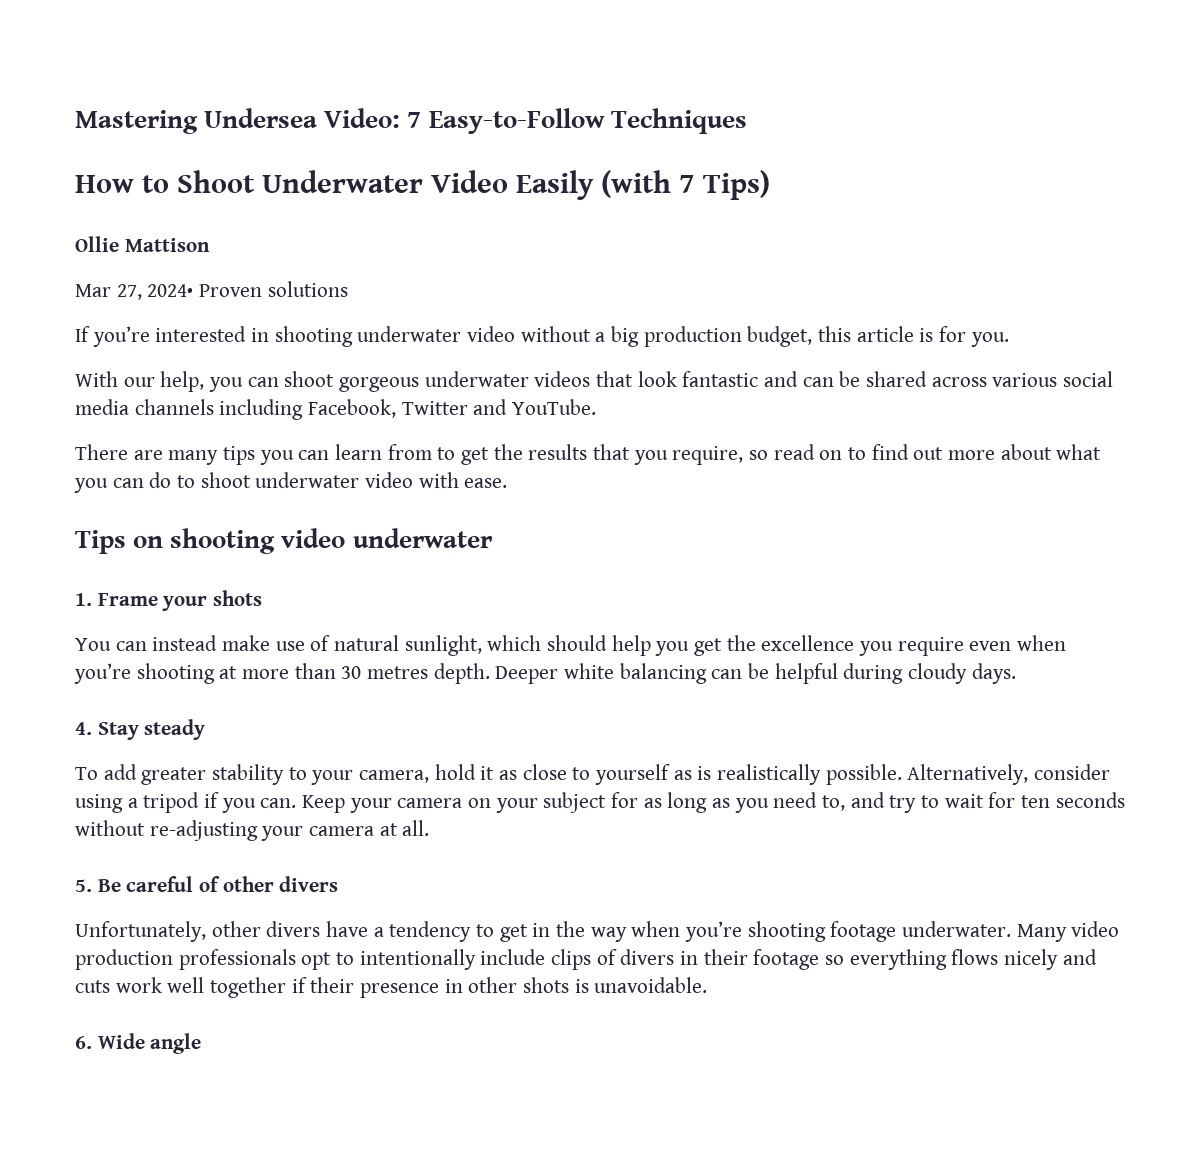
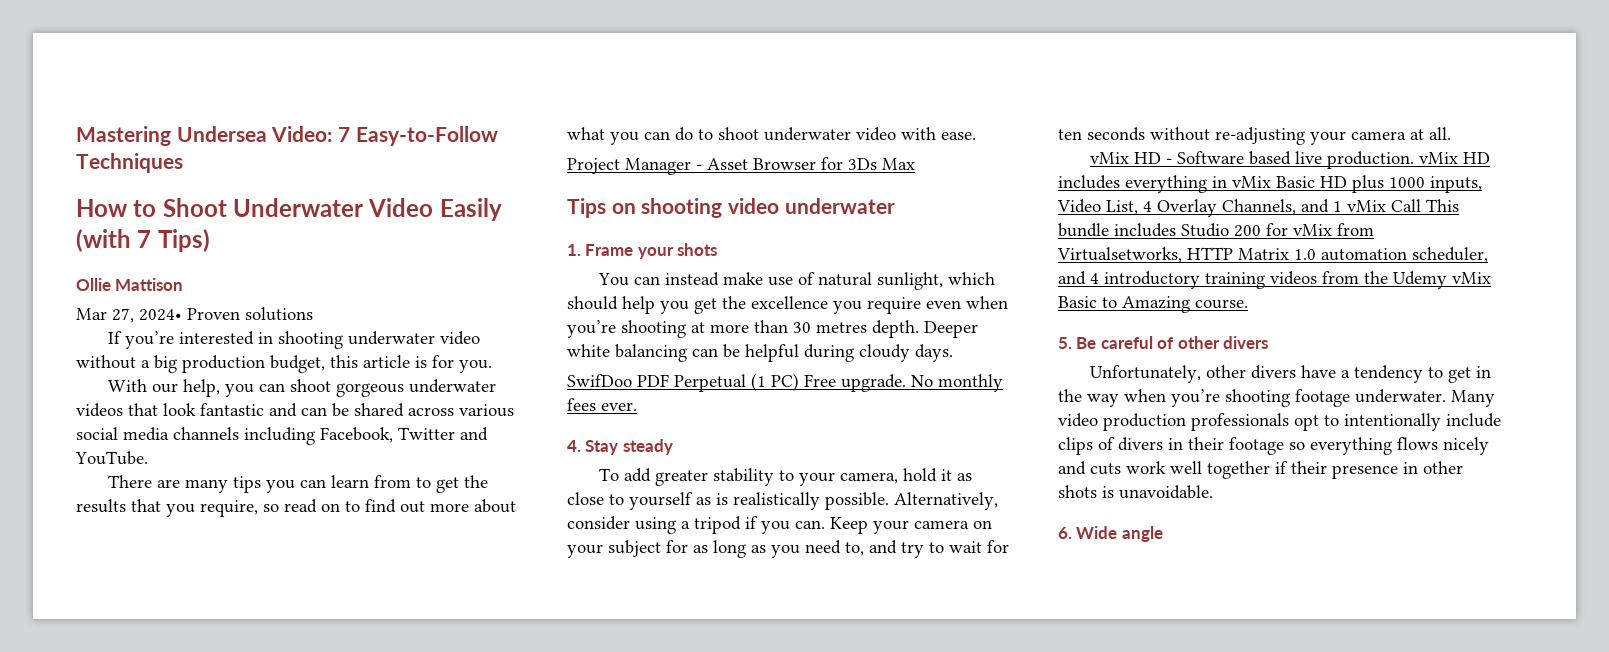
(508, 483) none -> [567,157,915,175] // Project Manager - Asset Browser for 3Ds Max
(1016, 673) none -> [567,373,1003,392] [567,398,637,411] // SwifDoo PDF Perpetual (1 PC) Free upgrade. No monthly fees ever.
(430, 828) none -> [1090,151,1491,169] [1058,175,1482,193] [1057,199,1459,217] [1058,223,1374,237] [1057,247,1488,263] [1058,271,1491,289] [1058,296,1248,313] // vMix HD - Software based live production. vMix HD includes everything in vMix Basic HD plus 1000 inputs, Video List, 4 Overlay Channels, and 1 vMix Call This bundle includes Studio 200 for vMix from Virtualsetworks, HTTP Matrix 1.0 automation scheduler, and 4 introductory training videos from the Udemy vMix Basic to Amazing course.

